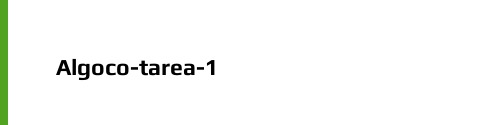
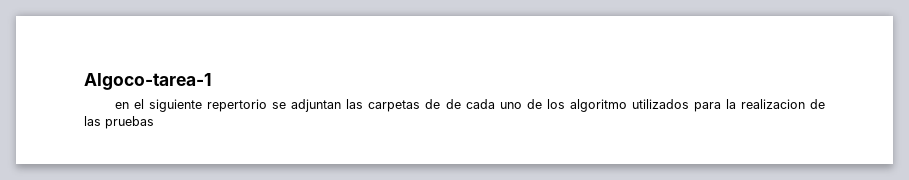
(218, 69) none -> [115,99,825,112] [84,116,154,129] // en el siguiente repertorio se adjuntan las carpetas de de cada uno de los algoritmo utilizados para la realizacion de las pruebas

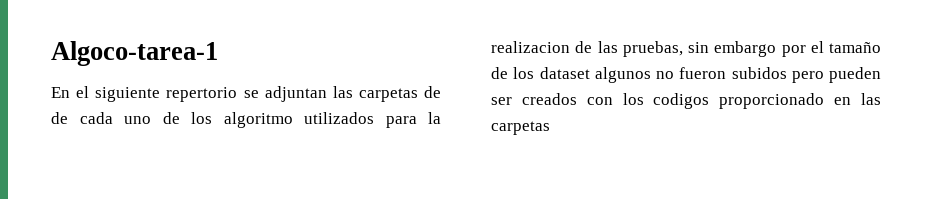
[115,102,130,109] en -> [51,87,70,98] En
[105,116,154,129] pruebas -> [622,41,881,57] [491,67,881,83] [491,93,881,109] [491,121,550,135] pruebas, sin embargo por el tamaño de los dataset algunos no fueron subidos pero pueden ser creados con los codigos proporcionado en las carpetas

